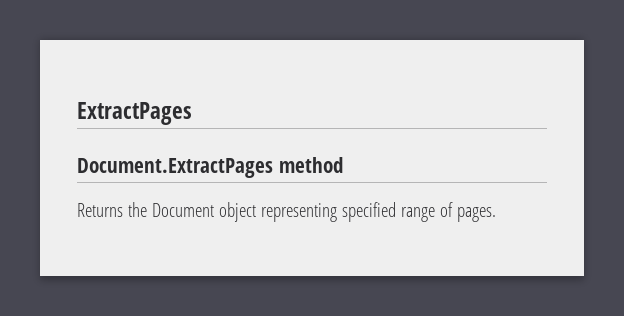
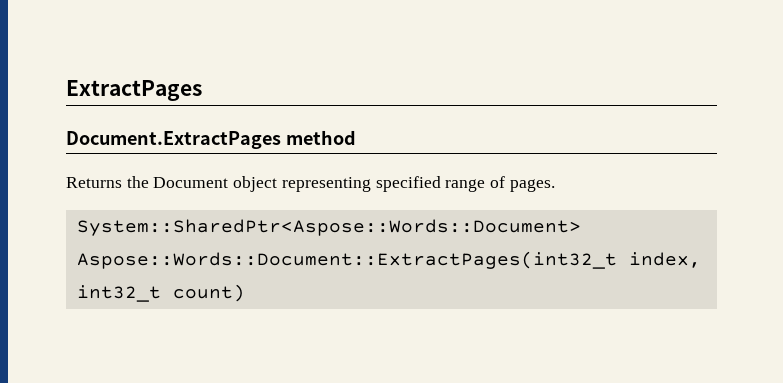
(496, 214) none -> [76,219,581,236] [76,251,701,269] [76,284,245,302] // System::SharedPtr<Aspose::Words::Document> Aspose::Words::Document::ExtractPages(int32_t index, int32_t count)

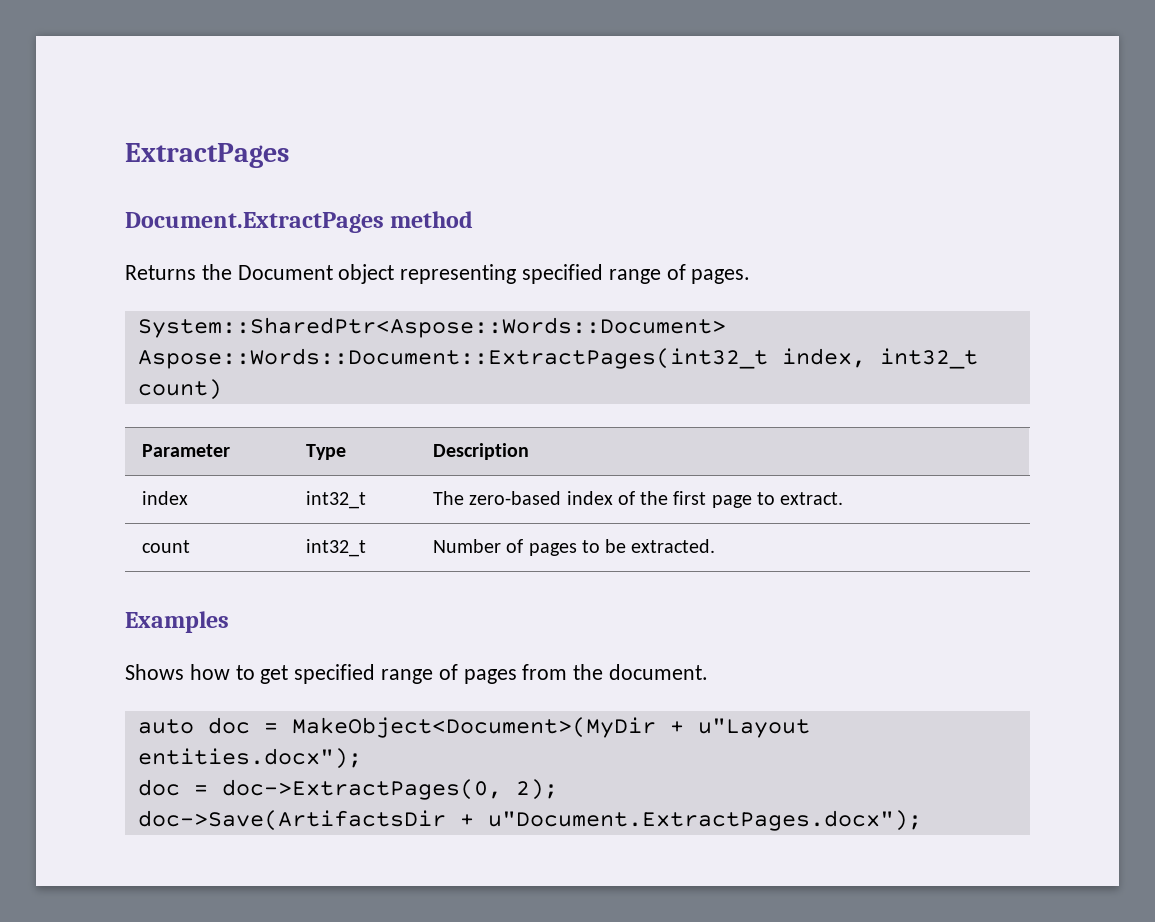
(245, 293) none -> [141,444,230,457] [305,444,346,460] [432,443,529,460] [141,491,188,505] [305,491,366,509] [432,491,844,508] [141,540,190,553] [305,539,366,557] [432,539,716,556] [125,611,229,633] [125,664,709,684] [137,717,810,738] [137,748,362,769] [137,779,558,800] [137,810,922,831] // Parameter | Type | Description // index | int32_t | The zero-based index of the first page to extract. // count | int32_t | Number of pages to be extracted. // Examples // Shows how to get specified range of pages from the document. // auto doc = MakeObject<Document>(MyDir + u"Layout entities.docx"); // doc = doc->ExtractPages(0, 2); // doc->Save(ArtifactsDir + u"Document.ExtractPages.docx");

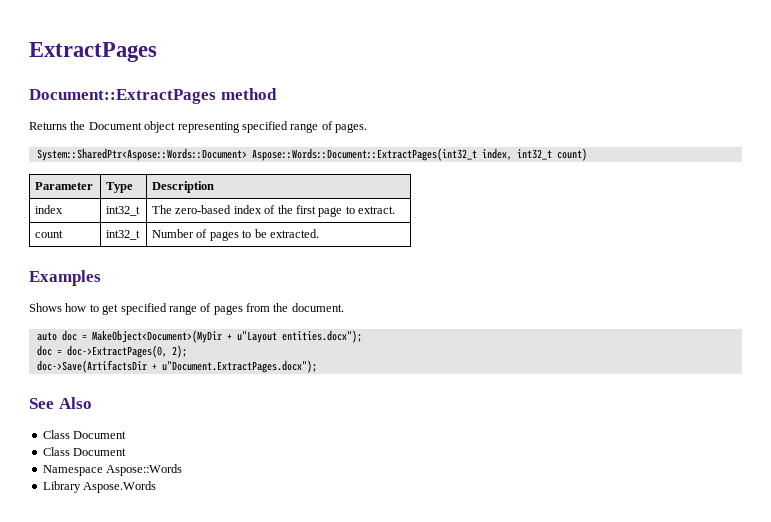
[125,212,384,233] Document.ExtractPages -> [29,89,216,104] Document::ExtractPages
(922, 820) none -> [29,397,92,409] [42,430,127,439] [42,447,127,456] [42,464,183,476] [42,481,157,493] // See Also // Class Document // Class Document // Namespace Aspose::Words // Library Aspose.Words

